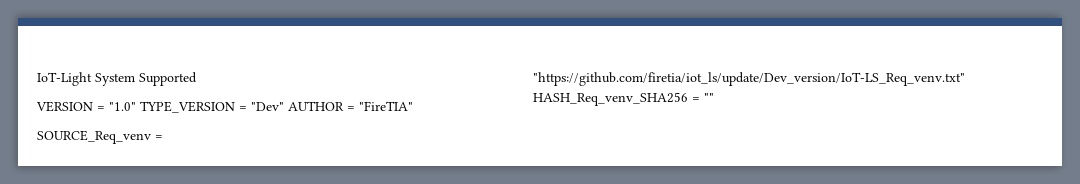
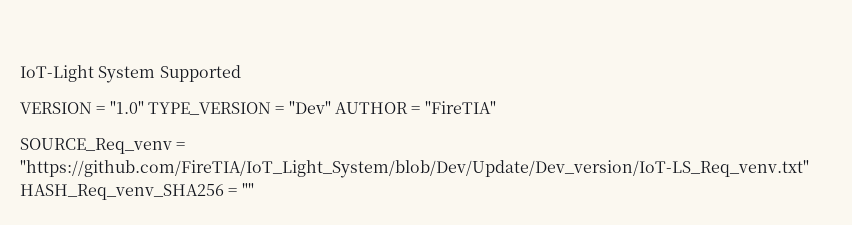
[533,72,965,86] "https://github.com/firetia/iot_ls/update/Dev_version/IoT-LS_Req_venv.txt" -> [20,160,809,178] "https://github.com/FireTIA/IoT_Light_System/blob/Dev/Update/Dev_version/IoT-LS_Req_venv.txt"

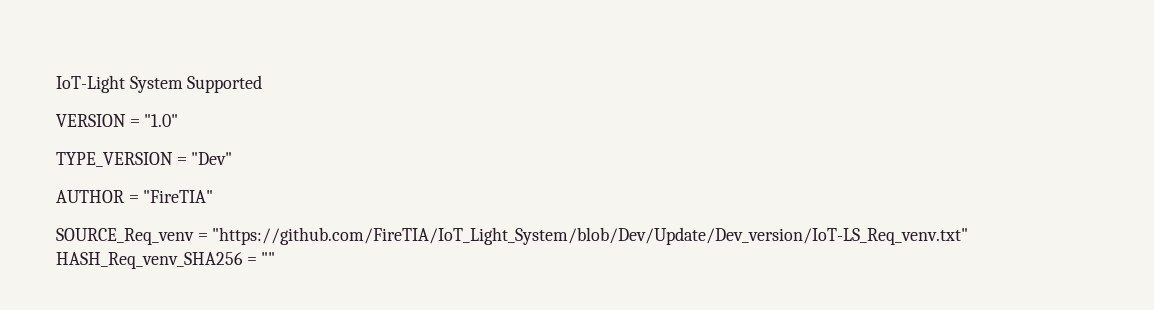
(144, 107) none -> (179, 120) //
(331, 107) none -> (233, 158) //

